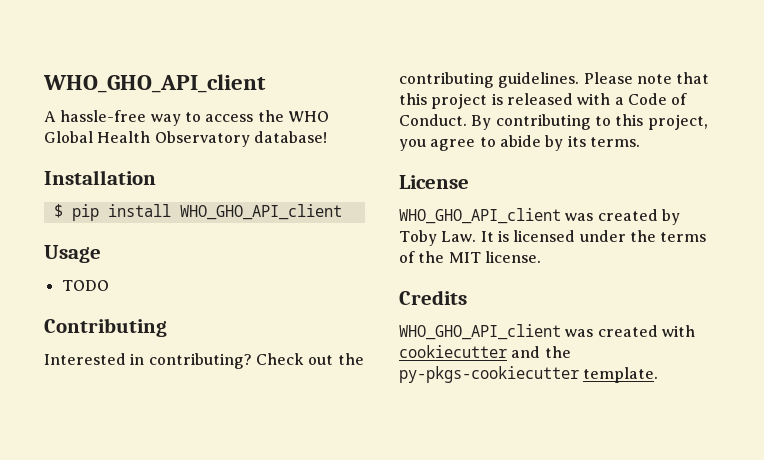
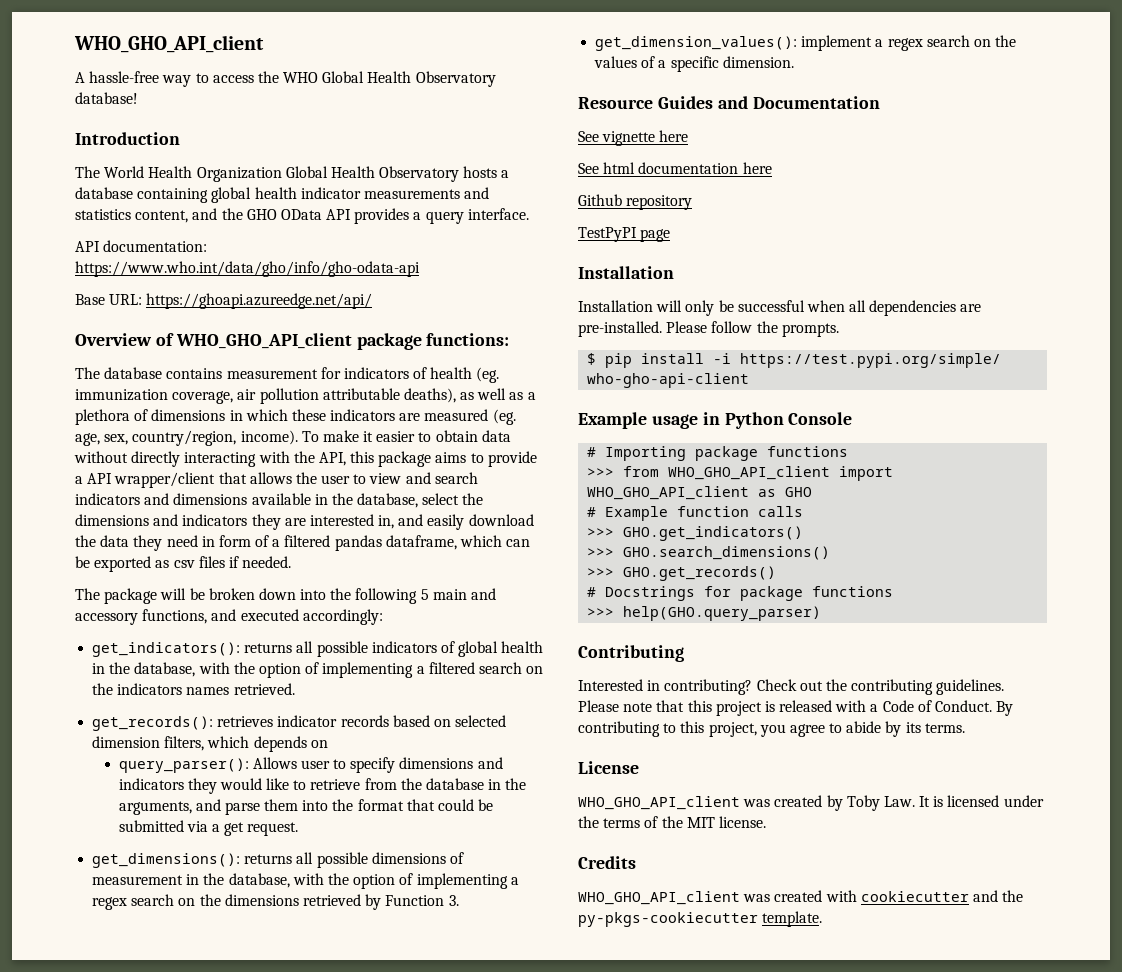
[44,170,156,185] [53,204,342,221] [44,245,101,263] [61,280,109,291] Installation // $ pip install WHO_GHO_API_client // Usage // TODO -> [75,132,180,145] [75,166,510,182] [75,187,490,203] [75,208,529,224] [75,240,208,252] [75,261,420,277] [75,293,373,309] [75,333,510,350] [75,367,500,383] [75,388,536,404] [75,409,516,425] [75,430,511,446] [74,451,537,467] [75,472,478,488] [75,493,484,508] [75,514,534,530] [75,535,531,551] [75,556,292,572] [75,588,497,604] [75,609,383,625] [92,641,544,657] [92,662,544,678] [92,683,295,695] [92,715,507,731] [92,736,328,752] [118,757,503,773] [118,778,527,794] [118,799,494,815] [118,820,299,836] [92,852,464,868] [92,873,519,889] [92,894,459,910] [595,35,1017,51] [594,56,794,72] [578,96,880,109] [578,130,689,146] [578,162,772,174] [578,194,693,210] [578,227,671,242] [578,266,674,279] [578,300,982,316] [578,321,839,337] [587,353,1002,368] [587,373,750,388] [578,412,853,429] [587,446,849,461] [587,466,894,481] [587,486,813,500] [587,506,804,521] [587,526,804,541] [587,546,831,560] [587,566,777,581] [587,586,894,601] [587,606,822,621] Introduction // The World Health Organization Global Health Observatory hosts a database containing global health indicator measurements and statistics content, and the GHO OData API provides a query interface. // API documentation: https://www.who.int/data/gho/info/gho-odata-api // Base URL: https://ghoapi.azureedge.net/api/ // Overview of WHO_GHO_API_client package functions: // The database contains measurement for indicators of health (eg. immunization coverage, air pollution attributable deaths), as well as a plethora of dimensions in which these indicators are measured (eg. age, sex, country/region, income). To make it easier to obtain data without directly interacting with the API, this package aims to provide a API wrapper/client that allows the user to view and search indicators and dimensions available in the database, select the dimensions and indicators they are interested in, and easily download the data they need in form of a filtered pandas dataframe, which can be exported as csv files if needed. // The package will be broken down into the following 5 main and accessory functions, and executed accordingly: // get_indicators(): returns all possible indicators of global health in the database, with the option of implementing a filtered search on the indicators names retrieved. // get_records(): retrieves indicator records based on selected dimension filters, which depends on // query_parser(): Allows user to specify dimensions and indicators they would like to retrieve from the database in the arguments, and parse them into the format that could be submitted via a get request. // get_dimensions(): returns all possible dimensions of measurement in the database, with the option of implementing a regex search on the dimensions retrieved by Function 3. // get_dimension_values(): implement a regex search on the values of a specific dimension. // Resource Guides and Documentation // See vignette here // See html documentation here // Github repository // TestPyPI page // Installation // Installation will only be successful when all dependencies are pre-installed. Please follow the prompts. // $ pip install -i https://test.pypi.org/simple/ who-gho-api-client // Example usage in Python Console // # Importing package functions // >>> from WHO_GHO_API_client import WHO_GHO_API_client as GHO // # Example function calls // >>> GHO.get_indicators() // >>> GHO.search_dimensions() // >>> GHO.get_records() // # Docstrings for package functions // >>> help(GHO.query_parser)

